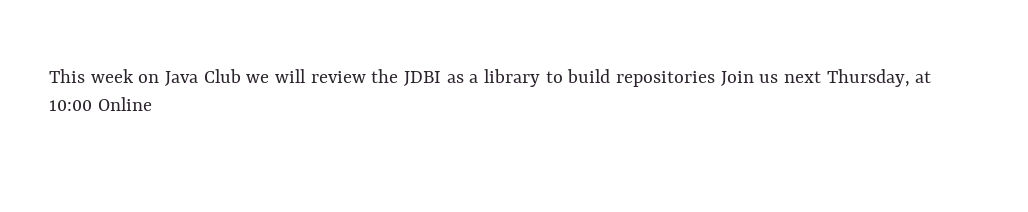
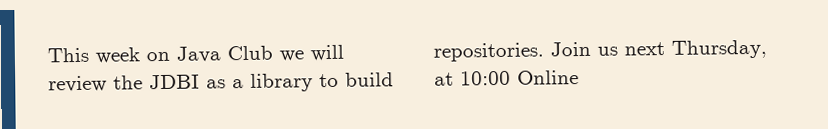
[616,71,716,87] repositories -> [433,42,544,62] repositories.

